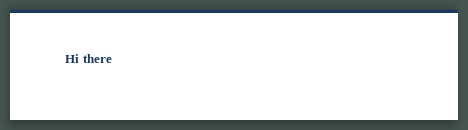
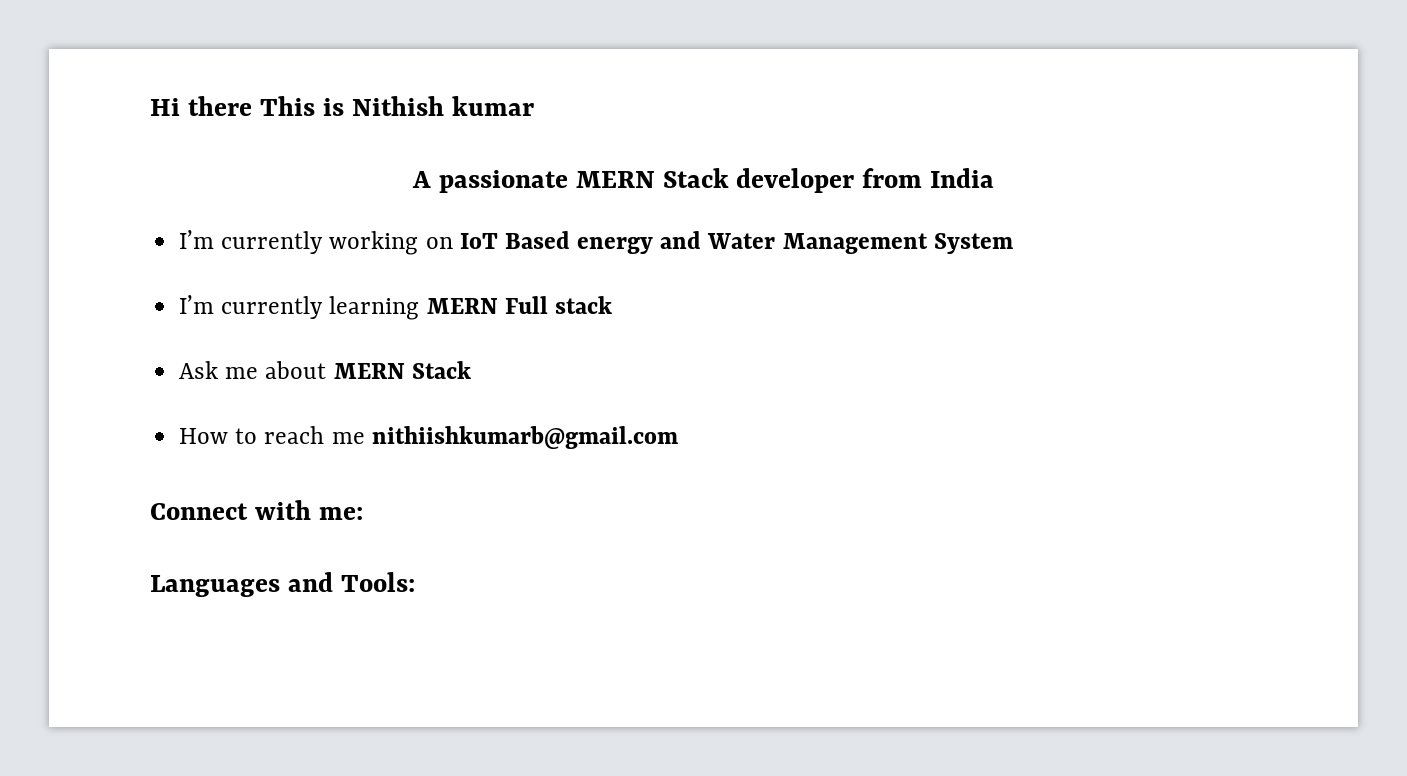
(112, 58) none -> [259,96,534,116] [411,168,995,193] [179,230,1013,255] [179,295,612,320] [179,361,471,379] [179,426,678,449] [150,500,363,520] [150,572,415,597] This is Nithish kumar // A passionate MERN Stack developer from India // I’m currently working on IoT Based energy and Water Management System // I’m currently learning MERN Full stack // Ask me about MERN Stack // How to reach me nithiishkumarb@gmail.com // Connect with me: // Languages and Tools:

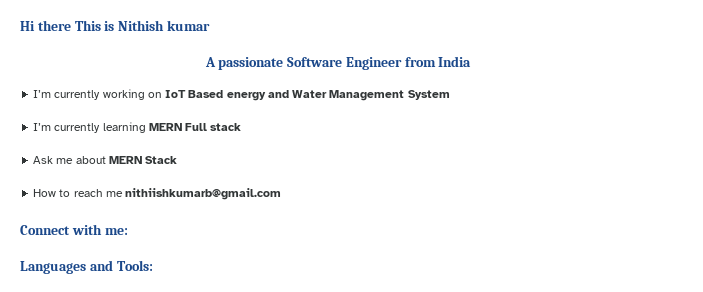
[575,168,855,193] MERN Stack developer -> [287,57,402,70] Software Engineer

